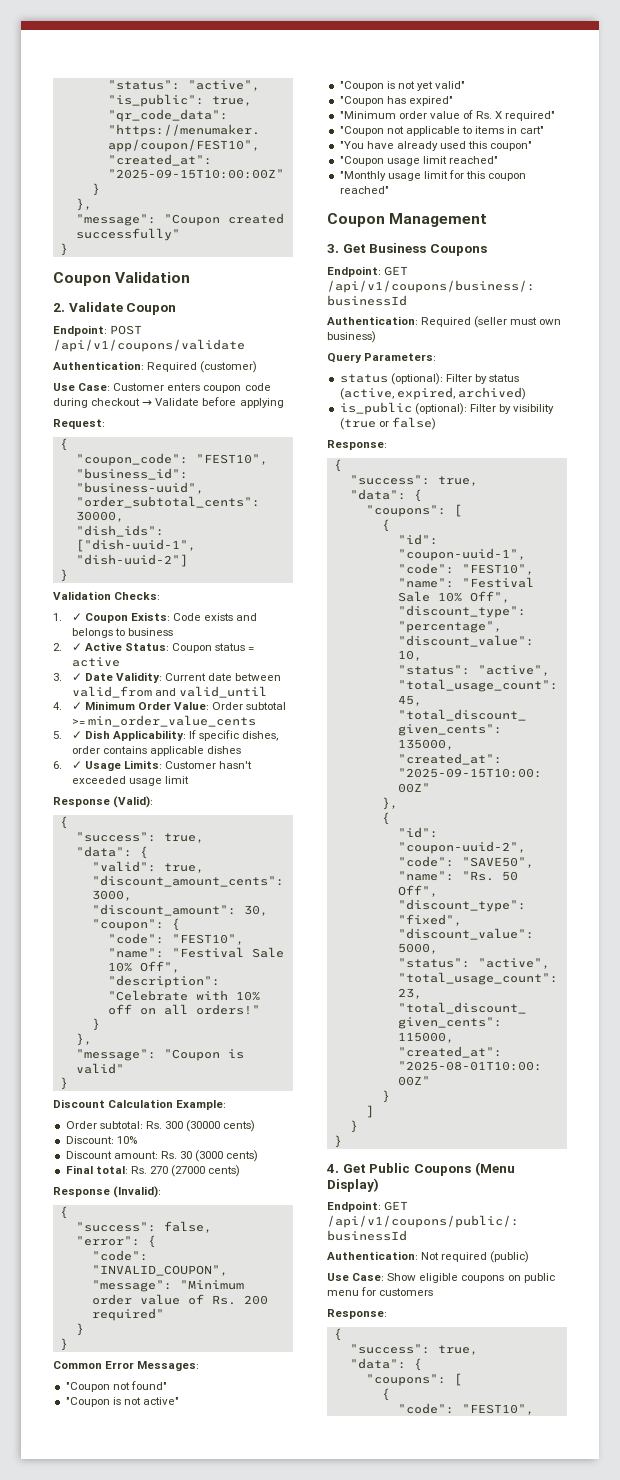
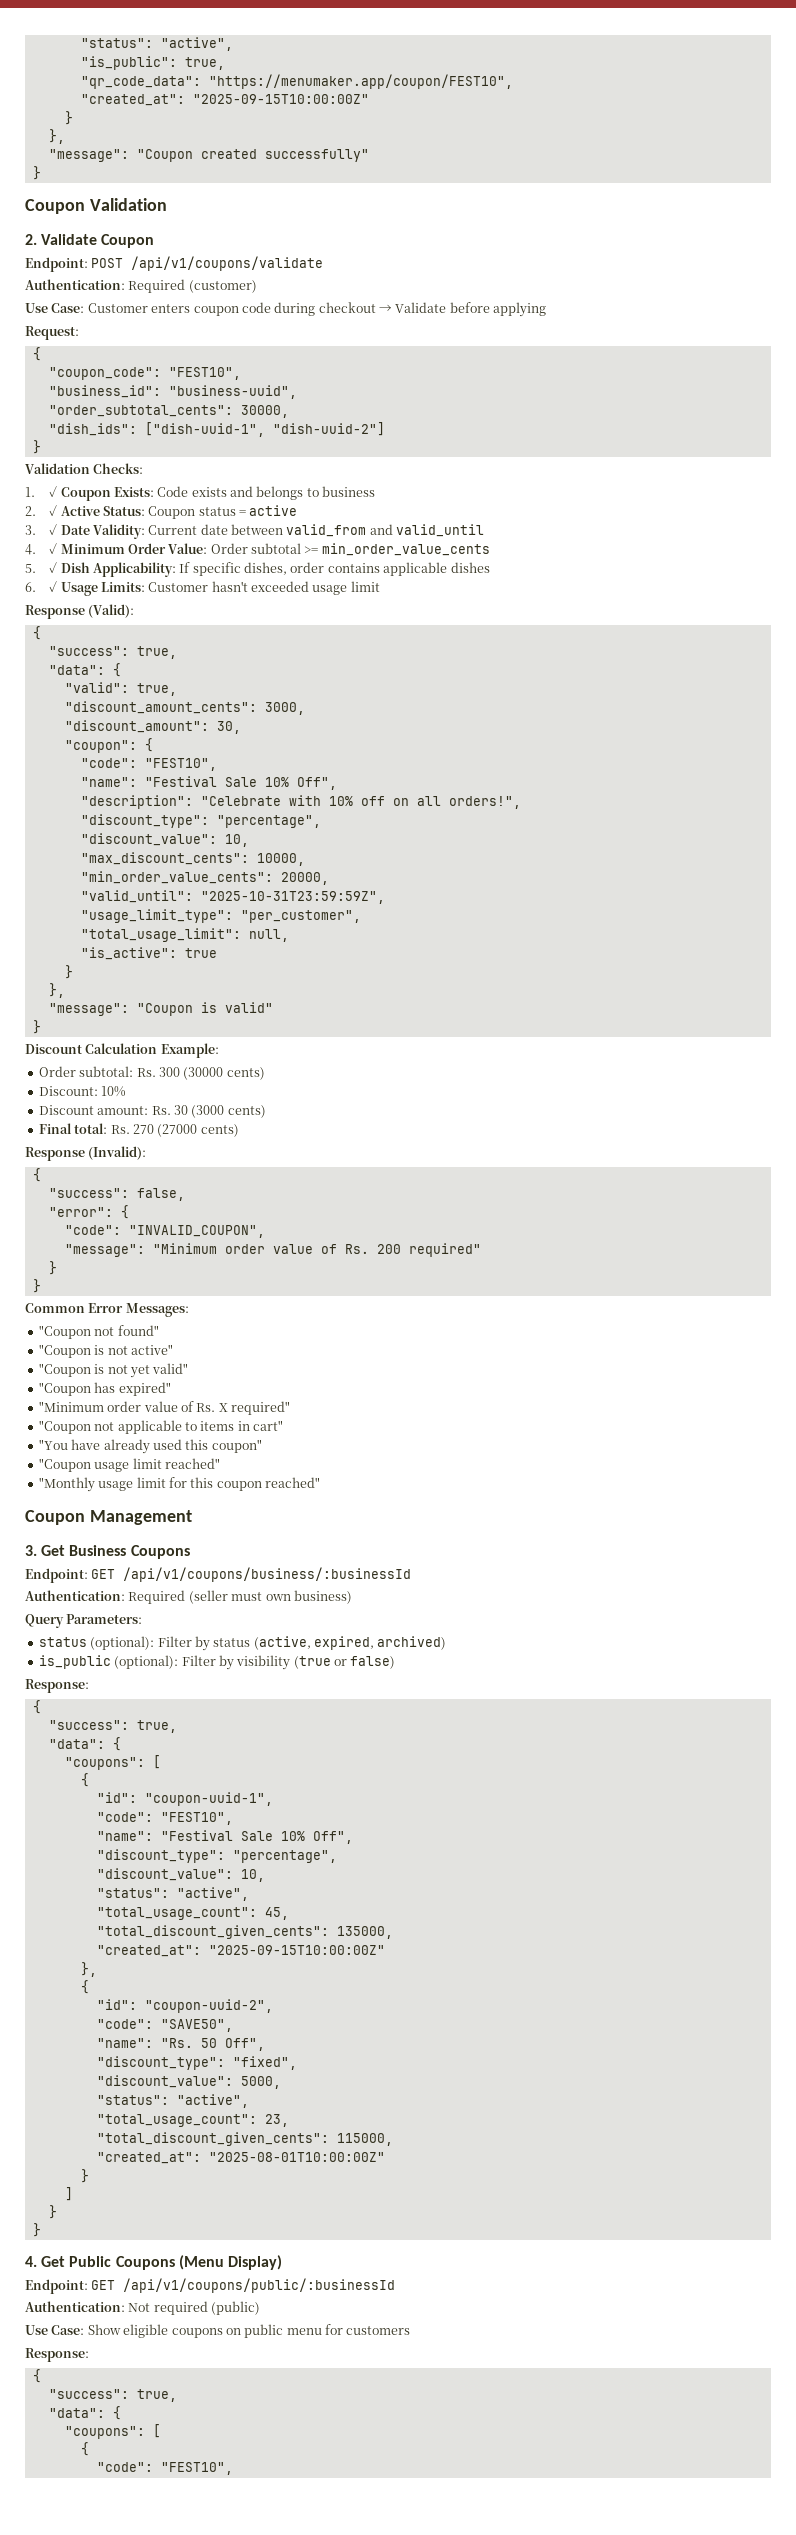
[195,1004,260,1015] orders!" -> [448,796,521,809] [80,814,321,828] [80,833,249,847] [80,852,305,866] [80,871,329,885] [80,890,385,904] [80,909,361,923] [80,928,289,942] [80,947,217,960] orders!", // "discount_type": "percentage", // "discount_value": 10, // "max_discount_cents": 10000, // "min_order_value_cents": 20000, // "valid_until": "2025-10-31T23:59:59Z", // "usage_limit_type": "per_customer", // "total_usage_limit": null, // "is_active": true

